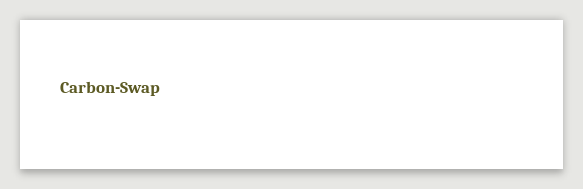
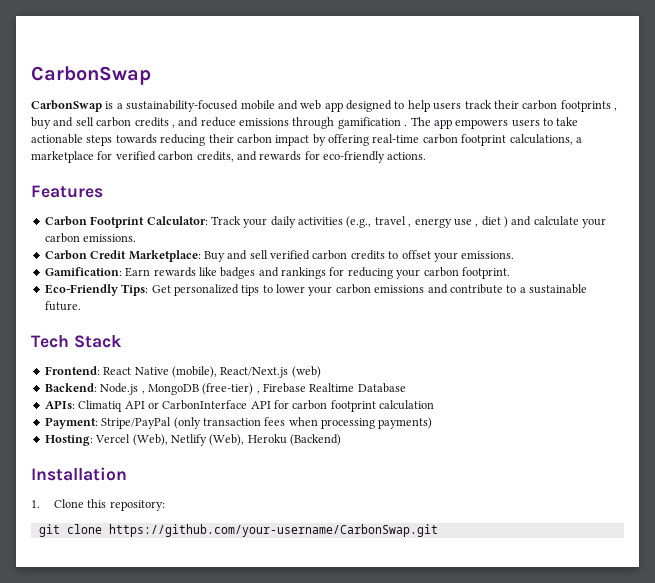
[60,81,160,96] Carbon-Swap -> [31,66,151,85] [31,100,617,112] [31,117,579,129] [31,134,582,146] [31,151,427,163] [31,185,103,198] [44,216,607,228] [44,233,137,243] [44,250,515,262] [44,267,510,279] [44,284,587,296] [44,301,81,311] [31,335,122,348] [44,366,321,378] [44,383,406,395] [44,400,435,412] [44,417,433,429] [44,434,341,446] [31,467,127,481] [31,499,165,511] [38,524,438,537] CarbonSwap // CarbonSwap is a sustainability-focused mobile and web app designed to help users track their carbon footprints , buy and sell carbon credits , and reduce emissions through gamification . The app empowers users to take actionable steps towards reducing their carbon impact by offering real-time carbon footprint calculations, a marketplace for verified carbon credits, and rewards for eco-friendly actions. // Features // Carbon Footprint Calculator: Track your daily activities (e.g., travel , energy use , diet ) and calculate your carbon emissions. // Carbon Credit Marketplace: Buy and sell verified carbon credits to offset your emissions. // Gamification: Earn rewards like badges and rankings for reducing your carbon footprint. // Eco-Friendly Tips: Get personalized tips to lower your carbon emissions and contribute to a sustainable future. // Tech Stack // Frontend: React Native (mobile), React/Next.js (web) // Backend: Node.js , MongoDB (free-tier) , Firebase Realtime Database // APIs: Climatiq API or CarbonInterface API for carbon footprint calculation // Payment: Stripe/PayPal (only transaction fees when processing payments) // Hosting: Vercel (Web), Netlify (Web), Heroku (Backend) // Installation // 1. Clone this repository: // git clone https://github.com/your-username/CarbonSwap.git

